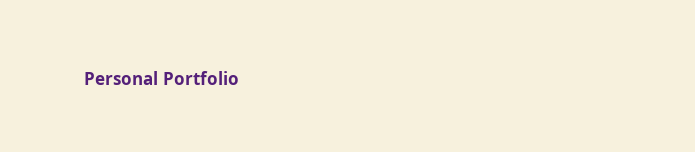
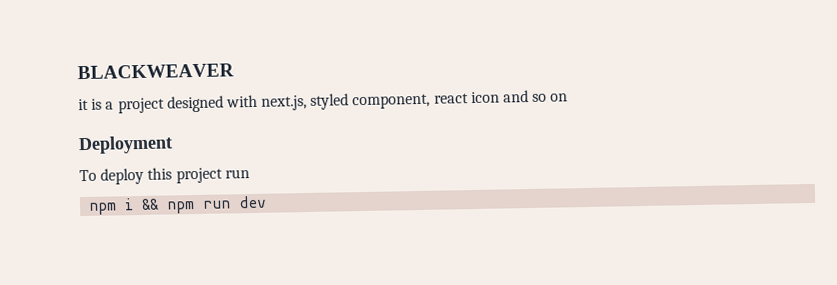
[84,71,239,85] Personal Portfolio -> [77,63,234,80] [78,90,569,114] [78,135,173,155] [79,167,250,185] [89,195,268,215] BLACKWEAVER // it is a project designed with next.js, styled component, react icon and so on // Deployment // To deploy this project run // npm i && npm run dev

